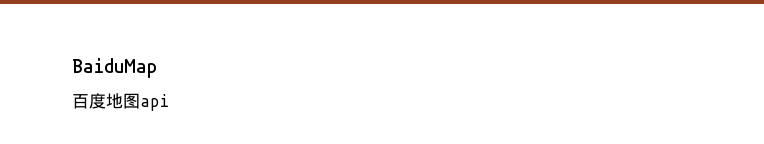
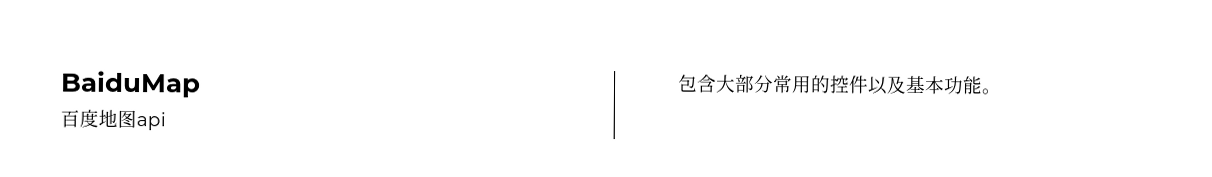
(169, 102) none -> [677,74,1003,95] // 包含大部分常用的控件以及基本功能。

